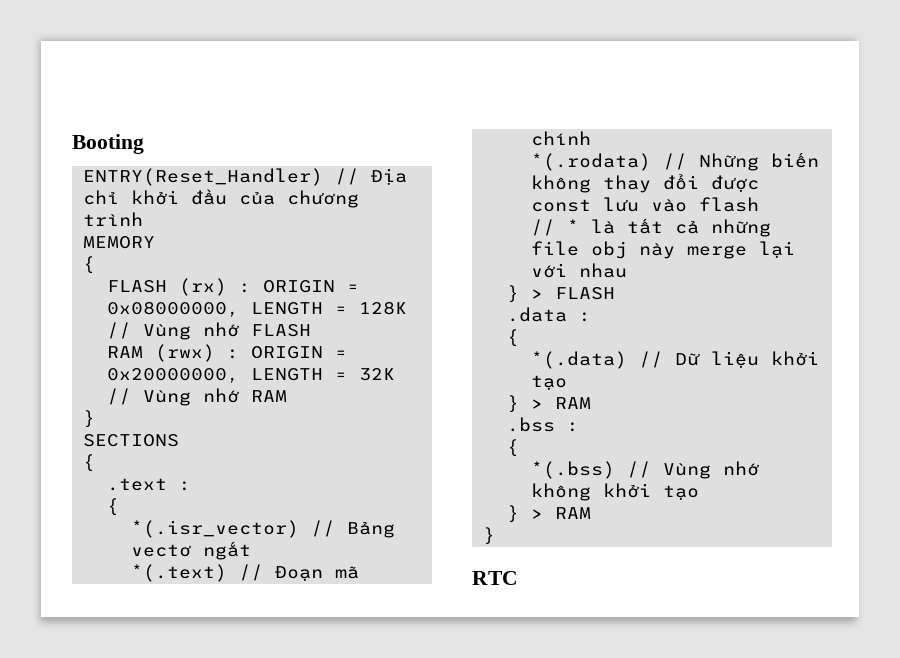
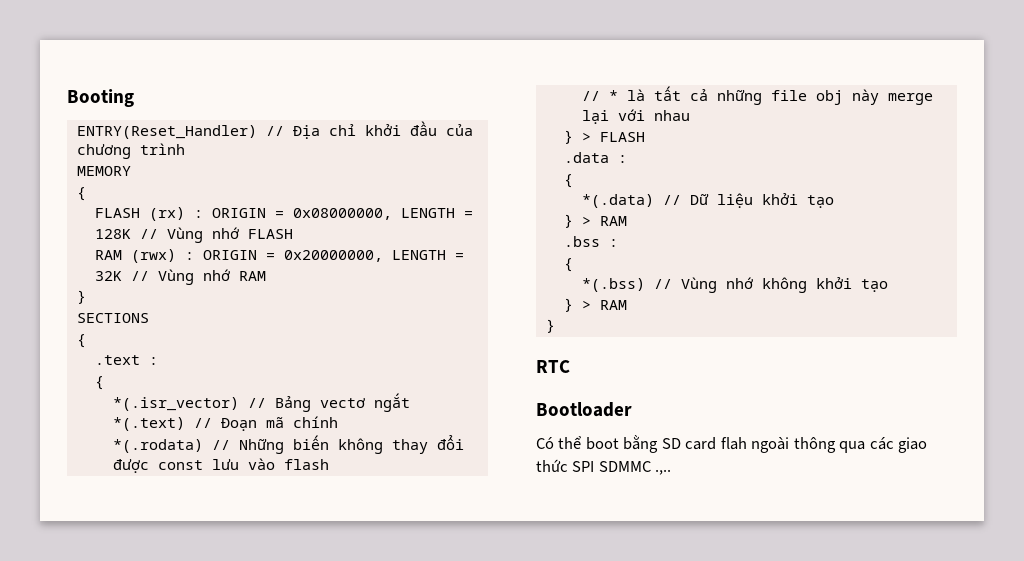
(518, 578) none -> [536,402,632,417] [536,435,928,453] [536,459,672,475] // Bootloader // Có thể boot bằng SD card flah ngoài thông qua các giao thức SPI SDMMC .,..

